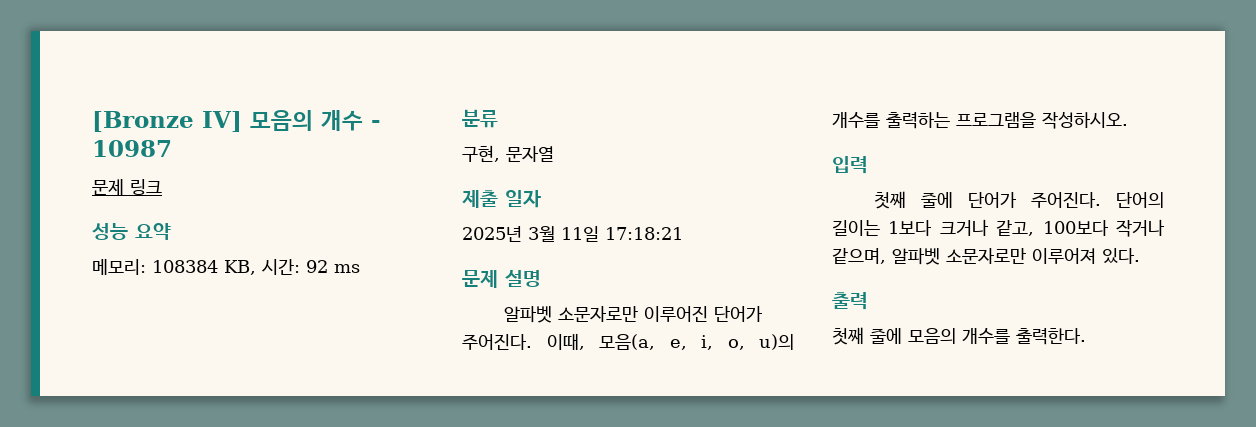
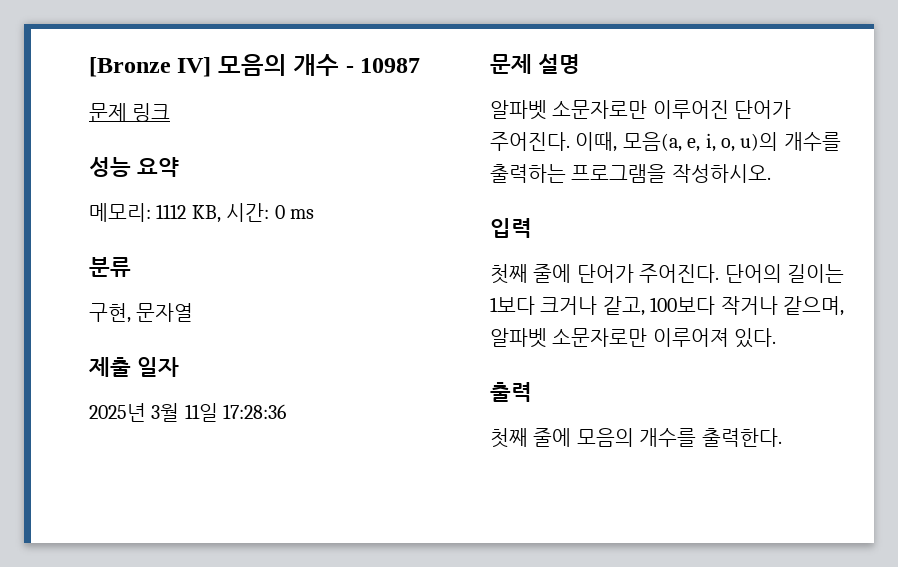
[152,260,218,273] 108384 -> [156,204,187,219] 1112
[306,260,328,273] 92 -> [274,205,285,219] 0
[605,227,683,240] 17:18:21 -> [223,404,287,419] 17:28:36

